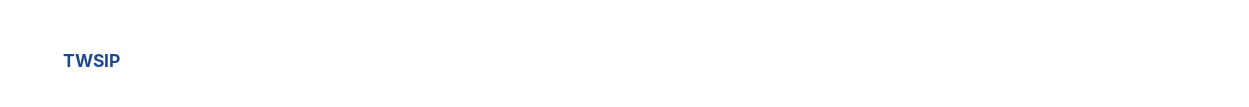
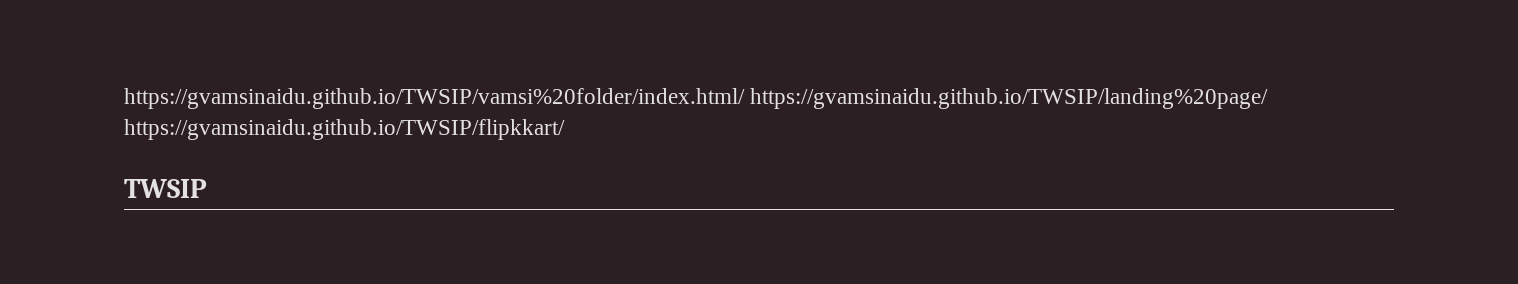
(63, 60) none -> [124,88,1269,109] [124,119,565,140] https://gvamsinaidu.github.io/TWSIP/vamsi%20folder/index.html/ https://gvamsinaidu.github.io/TWSIP/landing%20page/ https://gvamsinaidu.github.io/TWSIP/flipkkart/ //

